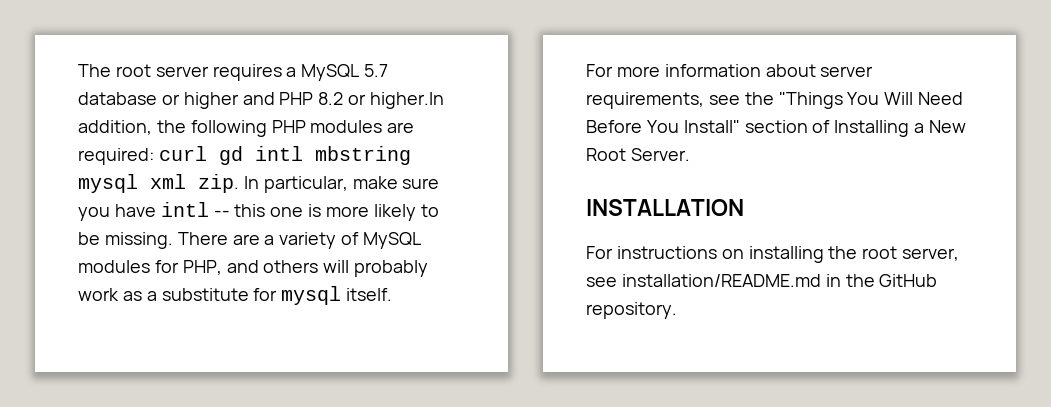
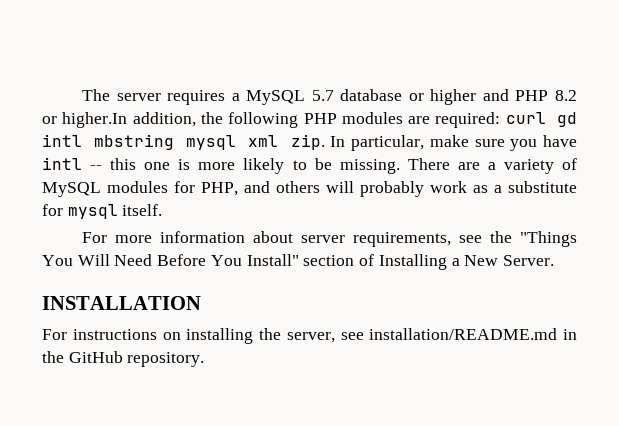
[115,64,151,77] root -> (111, 95) none
[586,148,626,161] Root -> (499, 260) none
[862,246,898,259] root -> (281, 334) none

